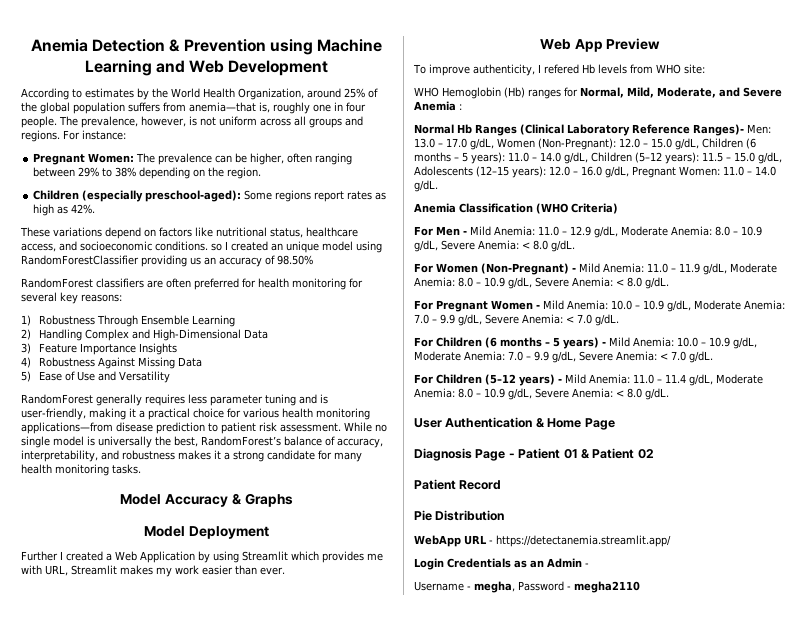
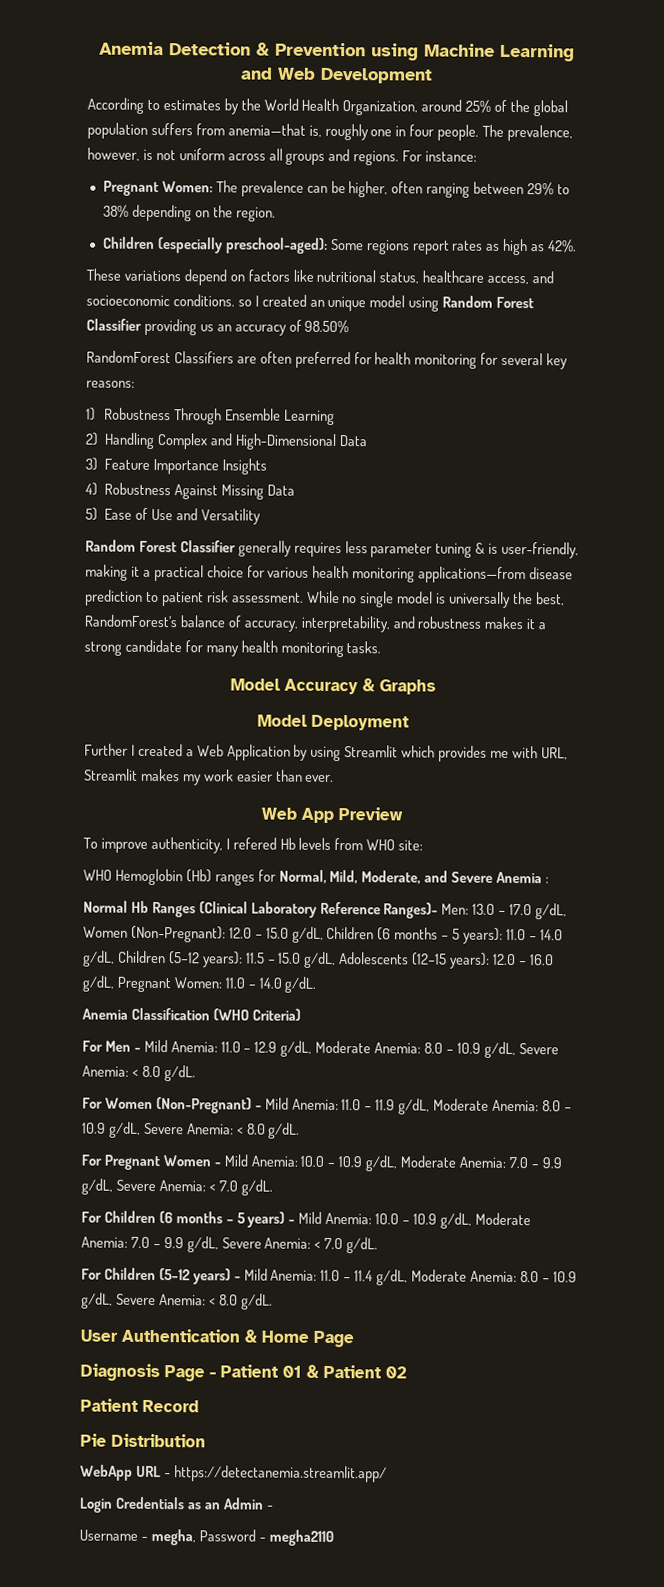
[21,255,139,265] RandomForestClassifier -> [442,295,535,309] [86,318,142,331] Random Forest Classifier
[96,278,144,288] classifiers -> [173,351,234,364] Classifiers
[21,394,93,404] RandomForest -> [85,539,236,553] Random Forest Classifier
[299,394,317,404] and -> [475,542,486,554] &

